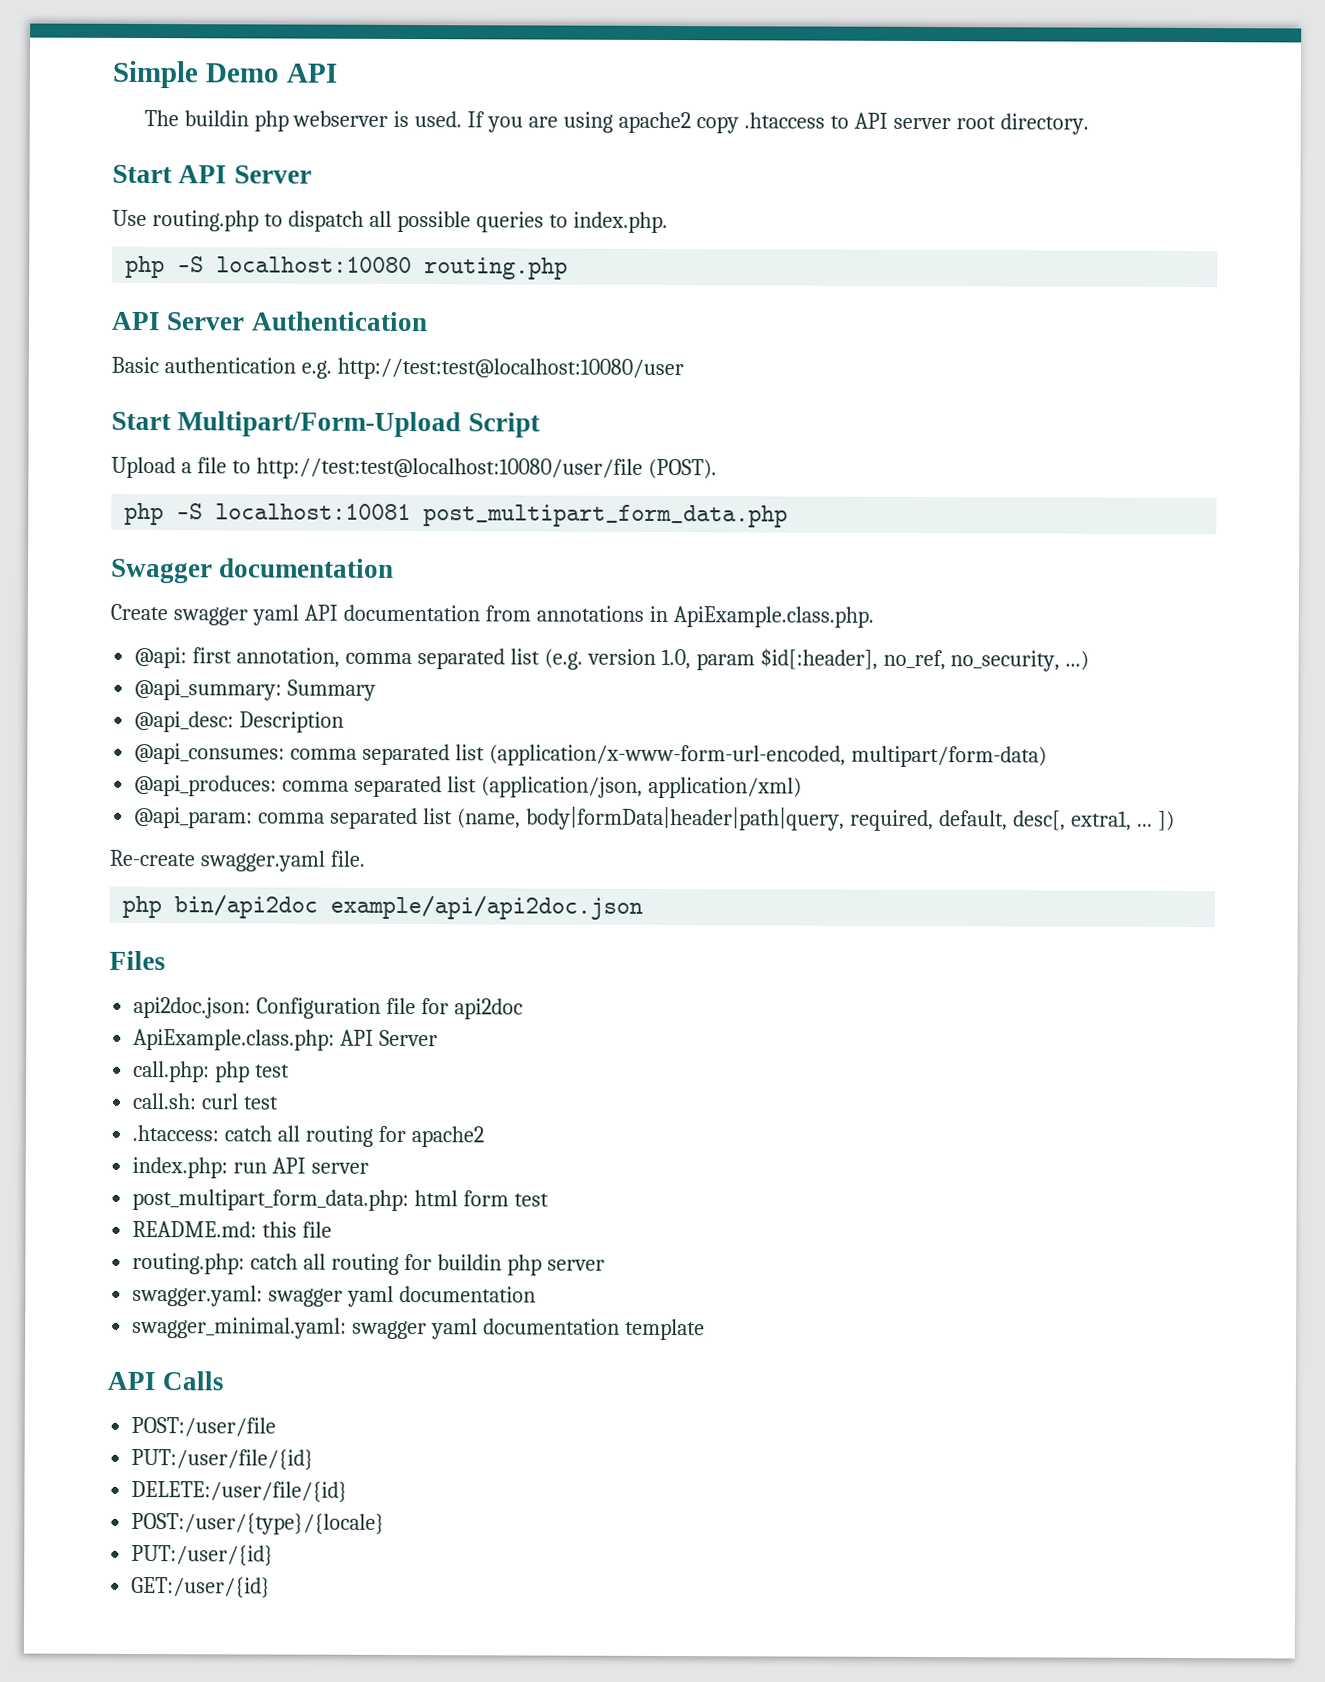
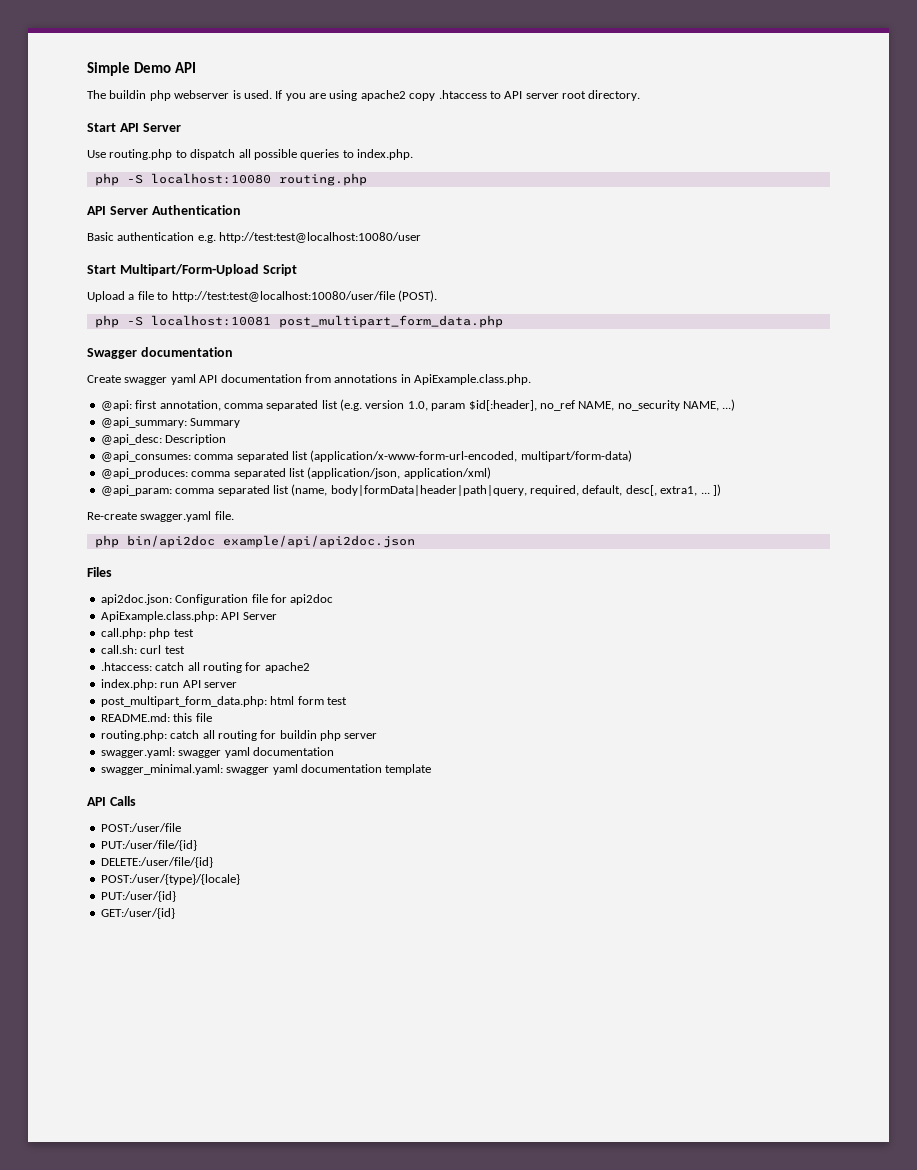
[882,649,1061,672] no_ref, no_security, -> [539,400,719,411] no_ref NAME, no_security NAME,

